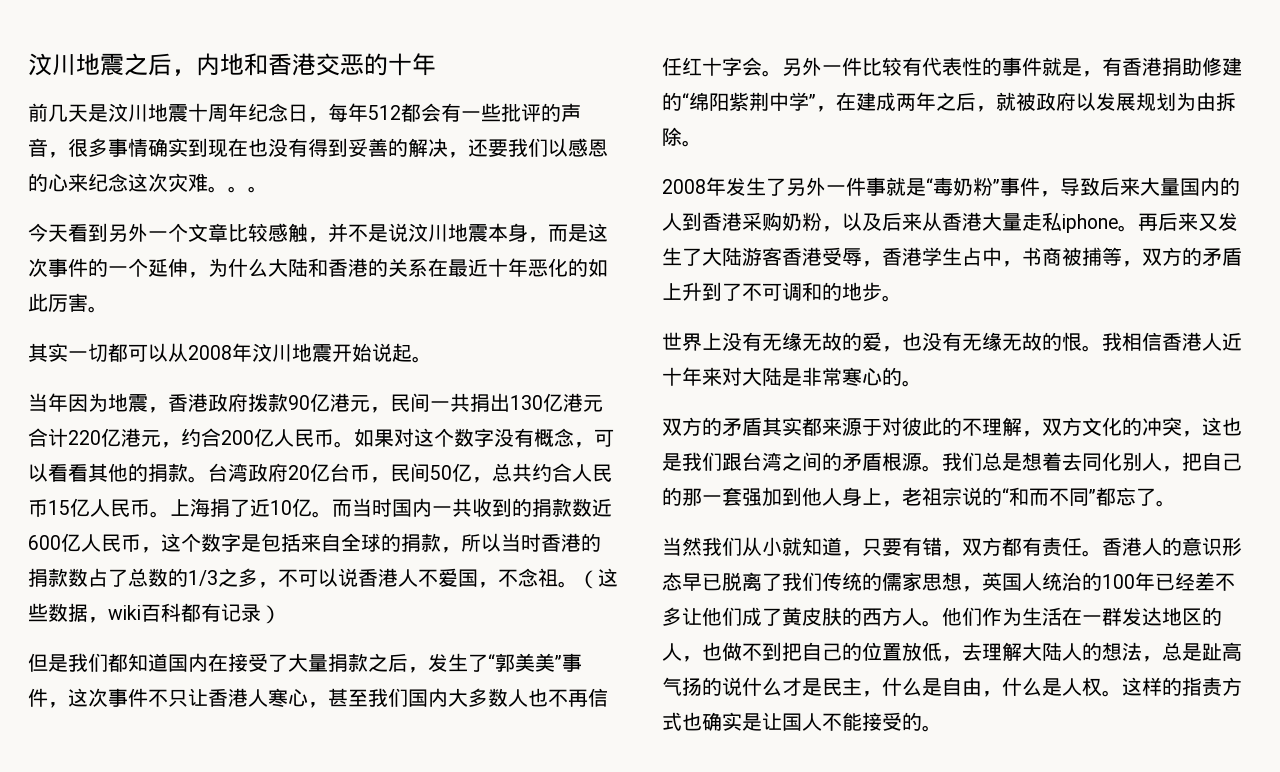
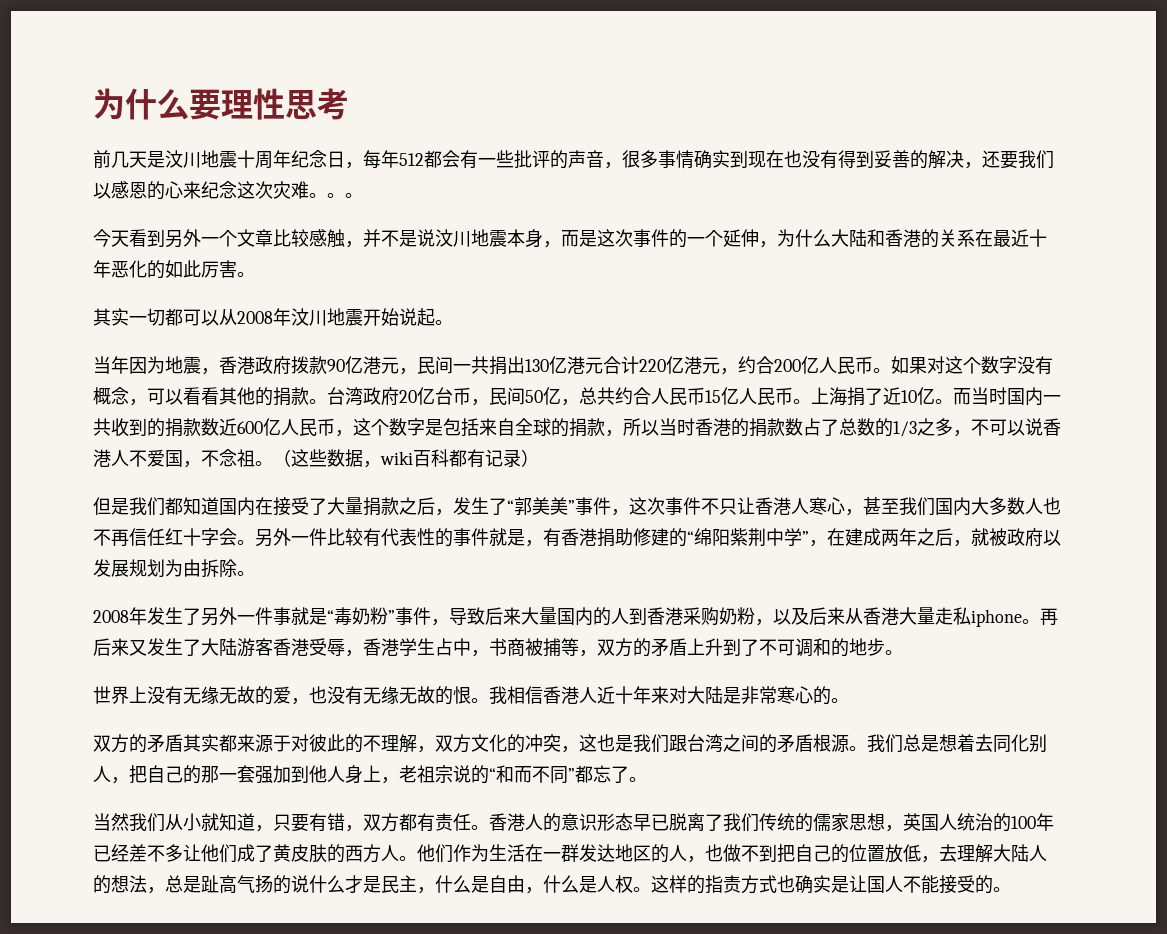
[28,53,436,76] 汶川地震之后，内地和香港交恶的十年 -> [93,88,349,120] 为什么要理性思考

